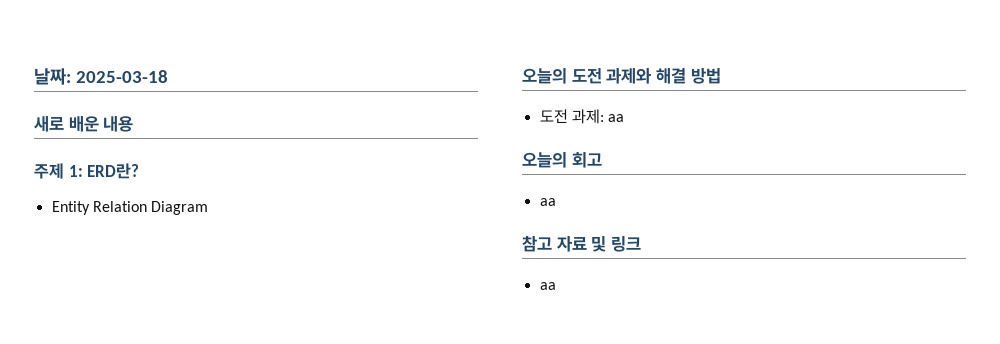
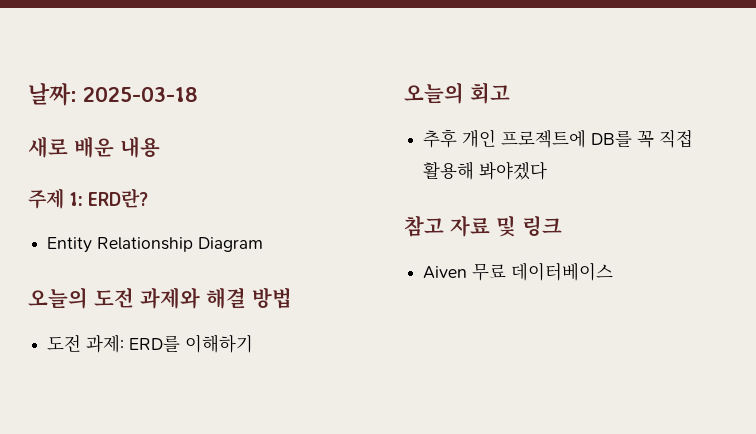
[92,201,147,212] Relation -> [97,237,194,252] Relationship
[608,114,625,122] aa -> [129,334,254,353] ERD를 이해하기
[539,198,556,206] aa -> [423,129,694,148] [423,161,548,180] 추후 개인 프로젝트에 DB를 꼭 직접 활용해 봐야겠다
[539,282,556,290] aa -> [423,262,614,281] Aiven 무료 데이터베이스

